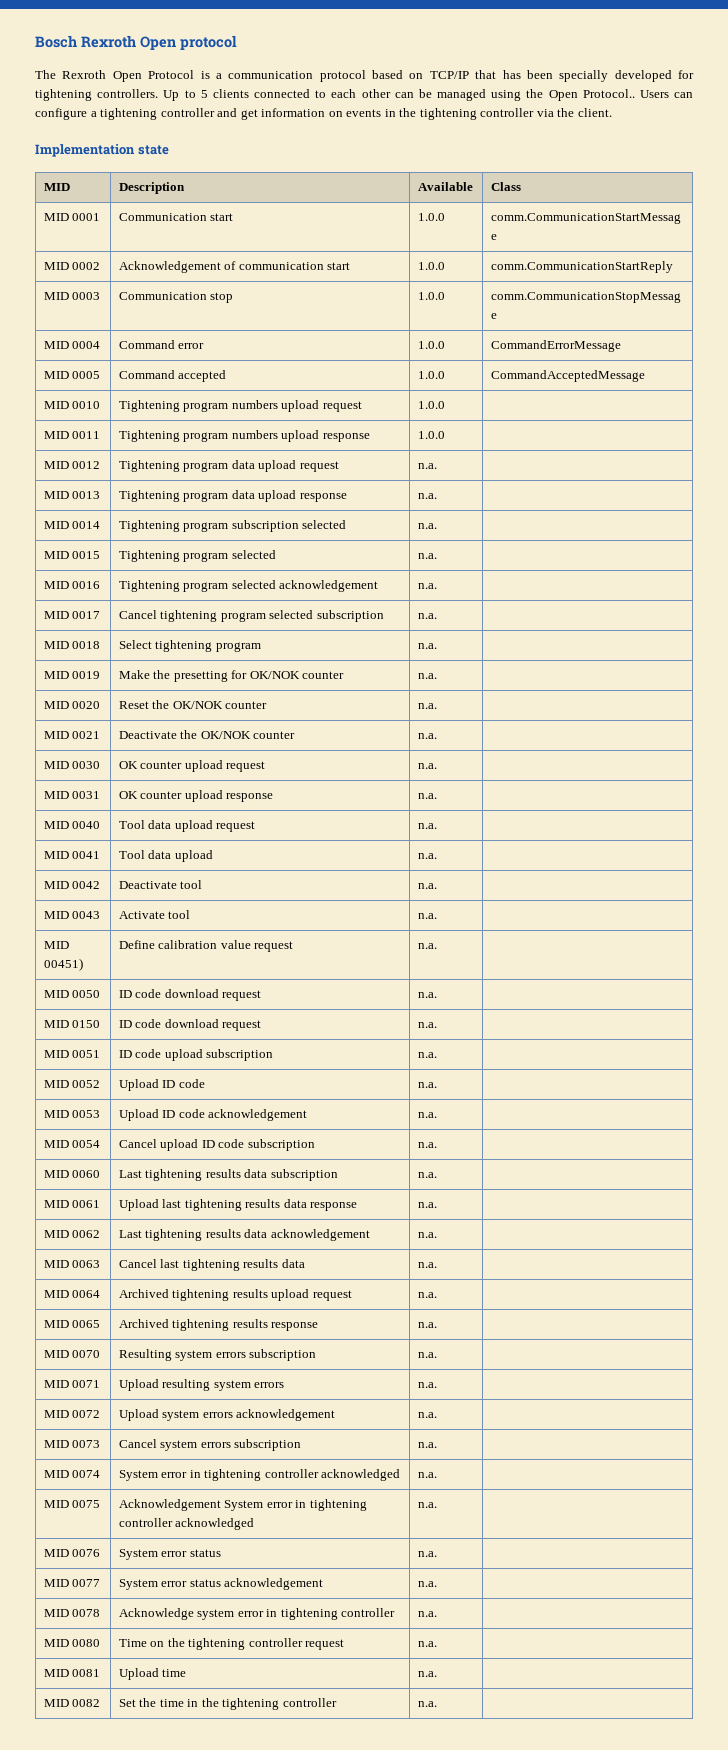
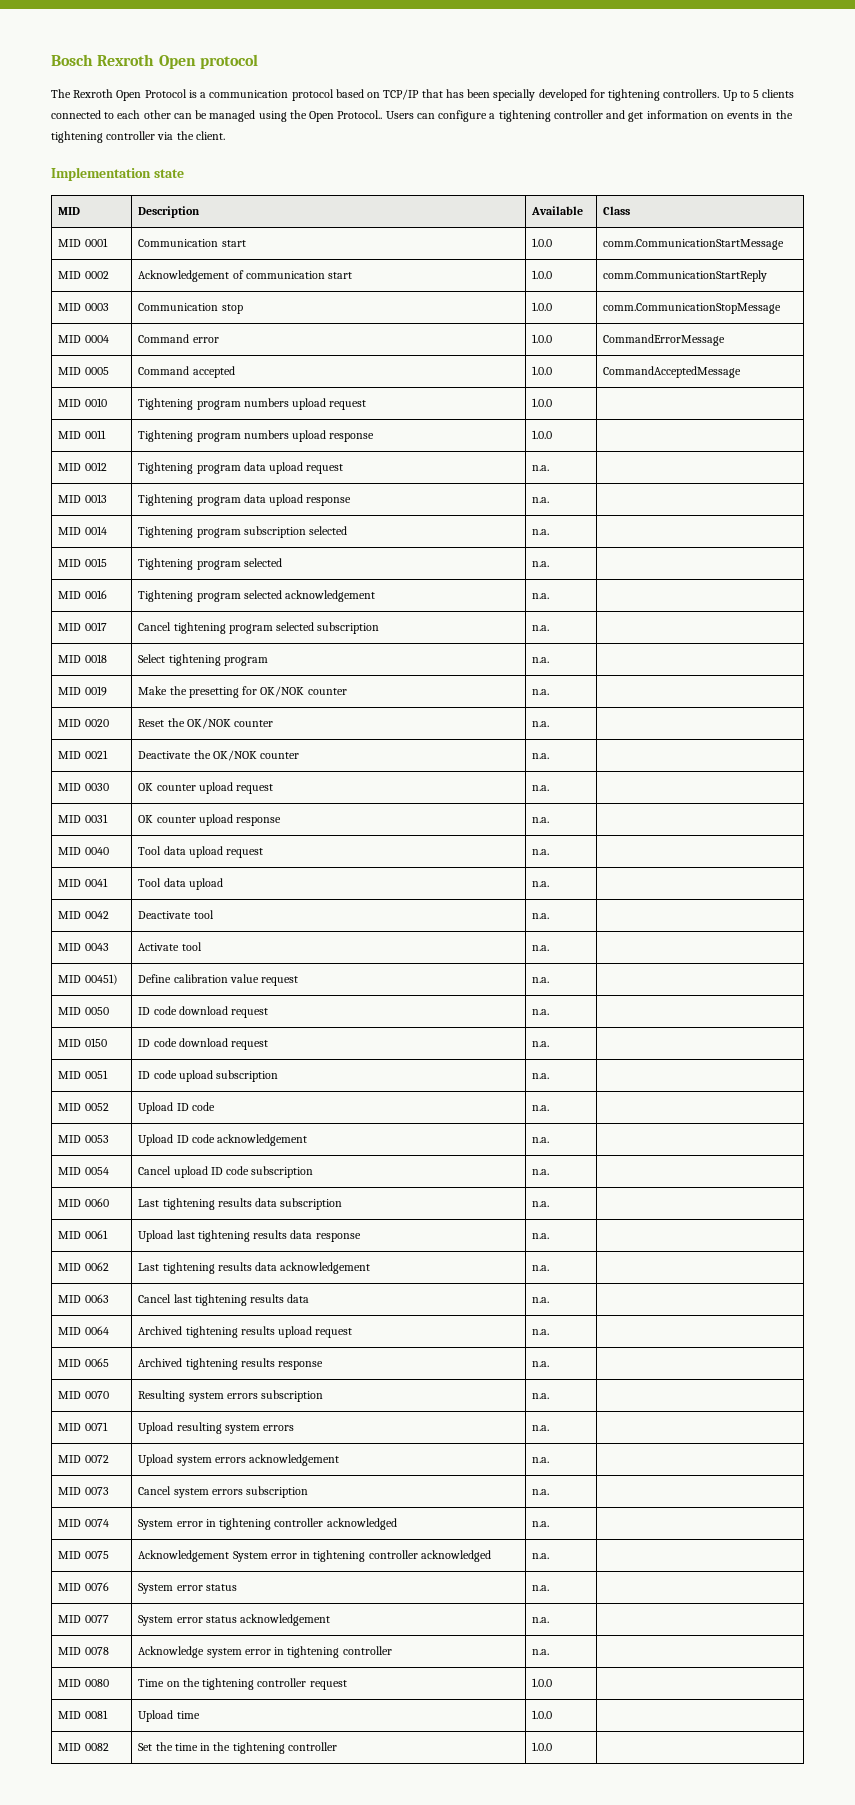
[417,1641,437,1647] n.a. -> [532,1678,553,1687] 1.0.0
[417,1671,437,1677] n.a. -> [532,1710,553,1719] 1.0.0
[417,1701,437,1707] n.a. -> [532,1742,553,1751] 1.0.0

